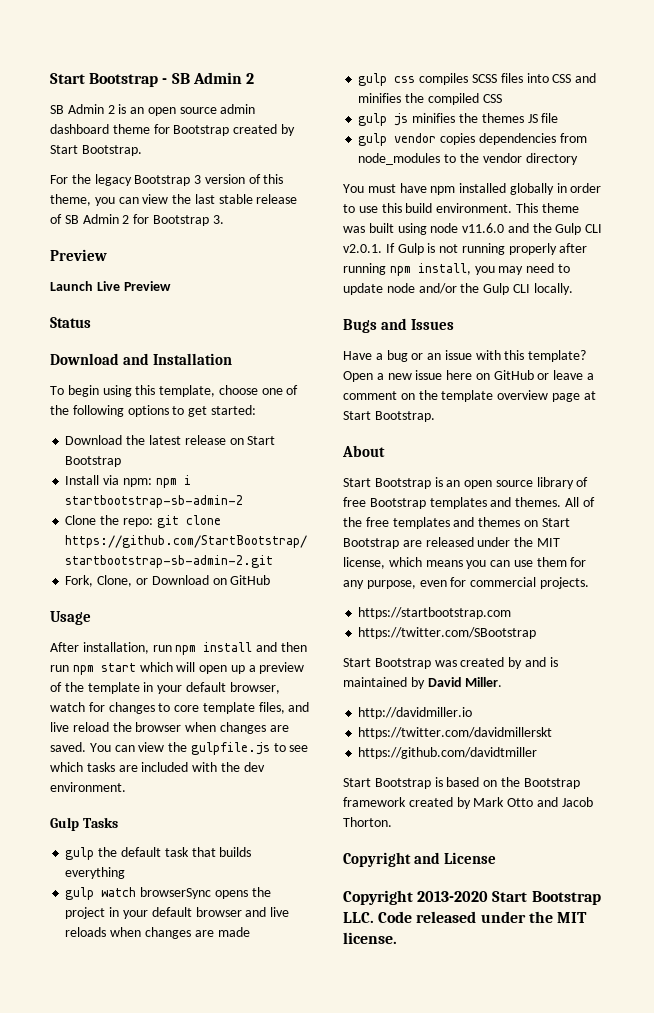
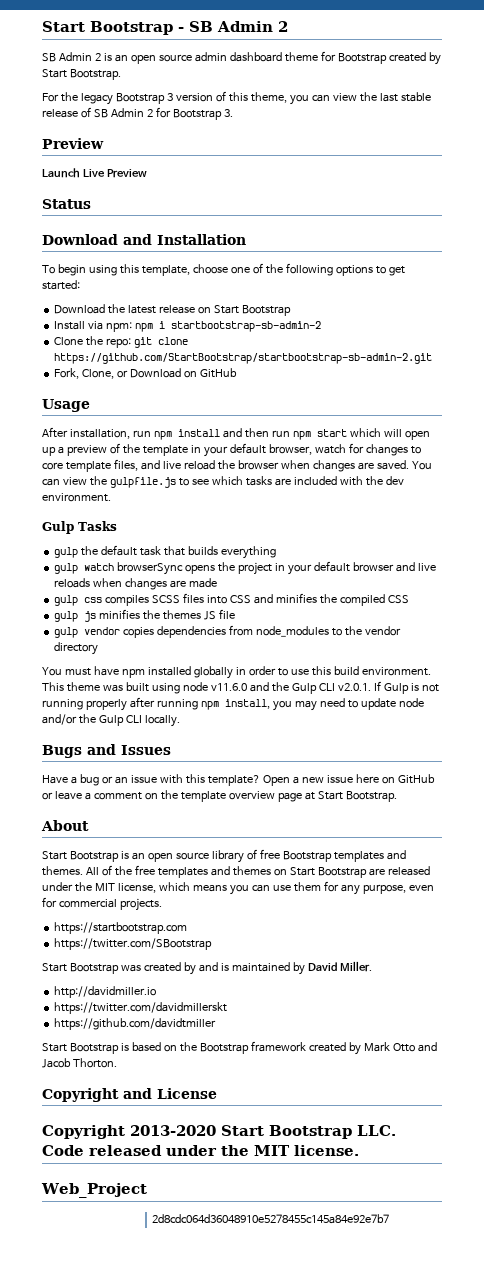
(397, 938) none -> [41,1183,147,1198] [152,1214,390,1224] // Web_Project // 2d8cdc064d36048910e5278455c145a84e92e7b7

